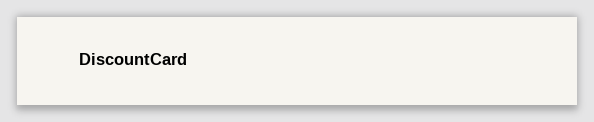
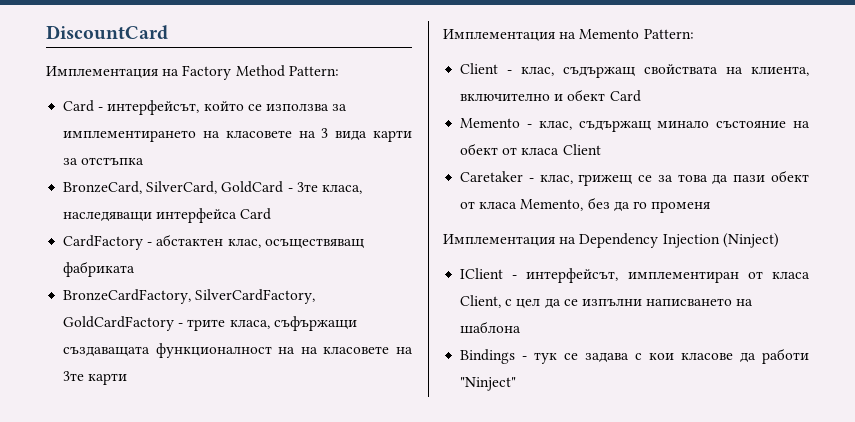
(187, 59) none -> [46,65,339,80] [63,100,348,115] [63,128,412,142] [63,157,145,165] [63,181,362,194] [63,208,272,223] [63,234,364,250] [63,261,136,277] [63,289,316,304] [63,316,357,331] [63,343,413,358] [63,371,128,385] [443,29,694,42] [460,63,809,78] [460,89,641,102] [460,118,810,132] [460,143,601,155] [460,170,809,186] [460,197,711,213] [443,233,779,248] [460,268,810,283] [460,295,754,309] [460,321,522,334] [460,348,809,364] [460,377,517,391] // Имплементация на Factory Method Pattern: // Card - интерфейсът, който се използва за имплементирането на класовете на 3 вида карти за отстъпка // BronzeCard, SilverCard, GoldCard - 3те класа, наследяващи интерфейса Card // CardFactory - абстактен клас, осъществяващ фабриката // BronzeCardFactory, SilverCardFactory, GoldCardFactory - трите класа, съфържащи създаващата функционалност на на класовете на 3те карти // Имплементация на Memento Pattern: // Client - клас, съдържащ свойствата на клиента, включително и обект Card // Memento - клас, съдържащ минало състояние на обект от класа Client // Caretaker - клас, грижещ се за това да пази обект от класа Memento, без да го променя // Имплементация на Dependency Injection (Ninject) // IClient - интерфейсът, имплементиран от класа Client, с цел да се изпълни написването на шаблона // Bindings - тук се задава с кои класове да работи "Ninject"

